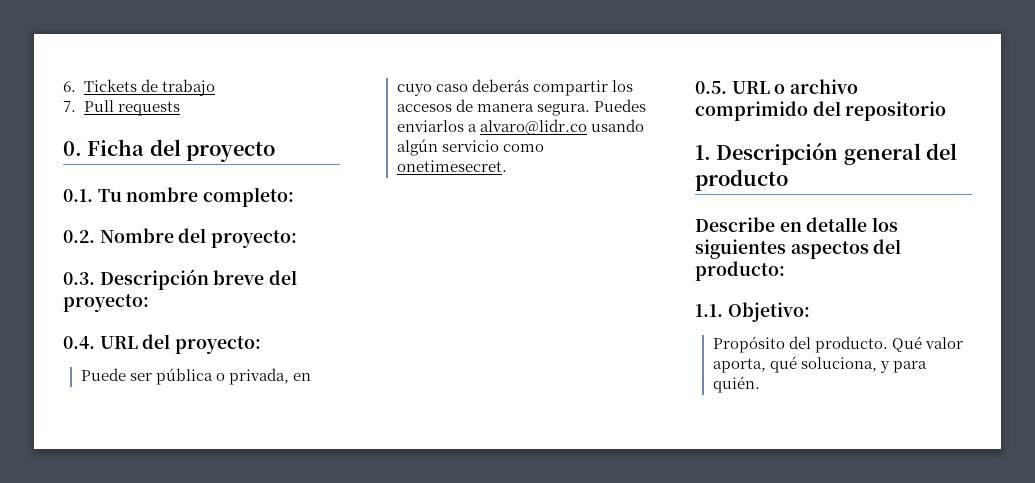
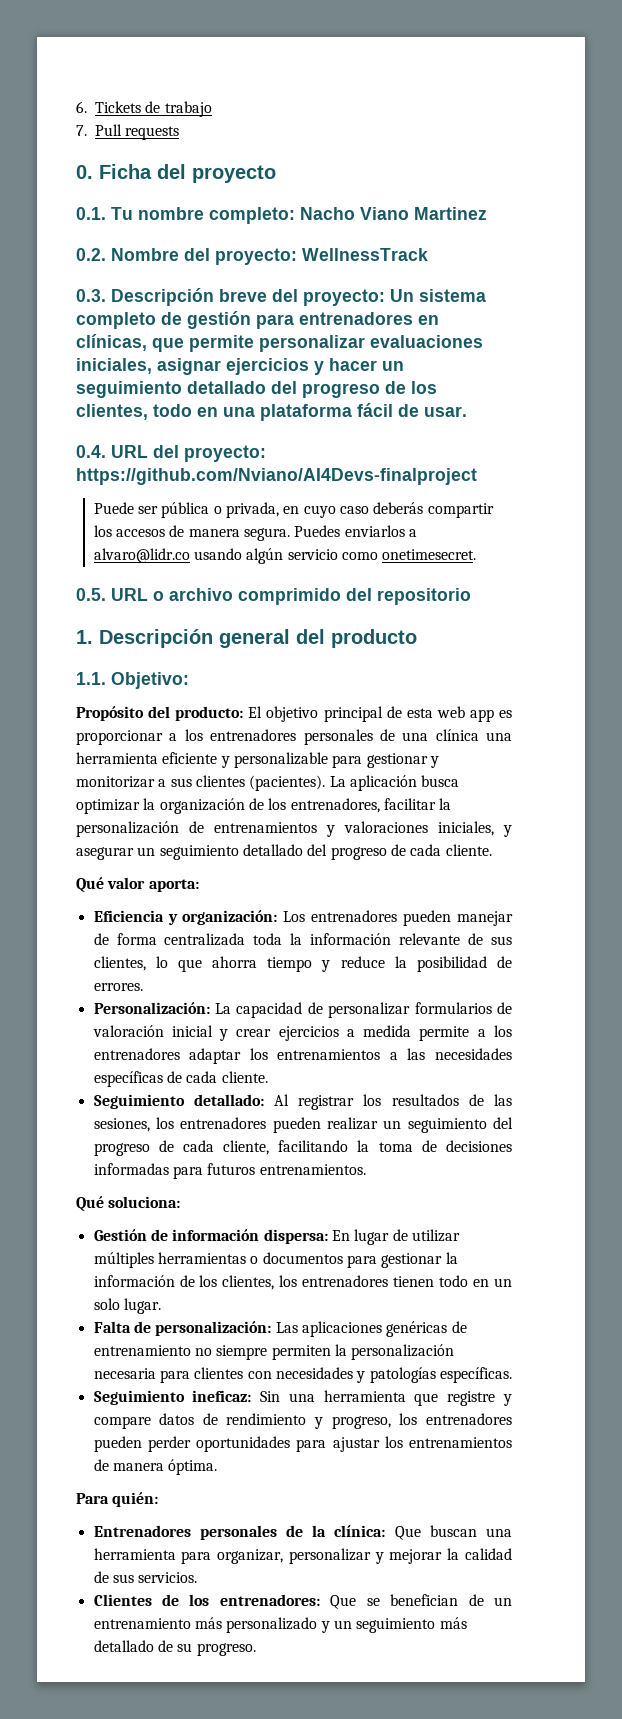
(295, 197) none -> [300,207,487,220] Nacho Viano Martinez
(298, 239) none -> [302,248,428,261] WellnessTrack
(149, 303) none -> [390,289,486,302] [76,311,439,329] [76,334,483,352] [76,358,404,375] [76,381,437,398] [76,403,467,421] Un sistema completo de gestión para entrenadores en clínicas, que permite personalizar evaluaciones iniciales, asignar ejercicios y hacer un seguimiento detallado del progreso de los clientes, todo en una plataforma fácil de usar.
(262, 345) none -> [76,468,477,485] https://github.com/Nviano/AI4Devs-finalproject
[695,217,899,232] [695,239,902,259] [695,261,785,281] [695,302,810,322] [712,336,963,353] [712,356,927,373] [712,376,760,393] Describe en detalle los siguientes aspectos del producto: // 1.1. Objetivo: // Propósito del producto. Qué valor aporta, qué soluciona, y para quién. -> [76,672,189,689] [76,706,513,722] [76,729,512,745] [76,752,439,768] [76,775,460,791] [76,798,452,814] [76,821,512,837] [76,844,492,860] [76,877,199,892] [93,910,513,926] [93,933,512,946] [93,956,512,972] [93,983,143,991] [93,1002,512,1018] [92,1025,512,1041] [93,1048,512,1064] [93,1071,268,1087] [93,1094,512,1110] [93,1117,513,1133] [93,1140,512,1156] [93,1163,366,1179] [76,1196,181,1211] [93,1229,460,1245] [93,1252,458,1268] [93,1275,512,1290] [93,1298,161,1314] [93,1321,467,1337] [93,1344,455,1360] [93,1367,512,1383] [93,1390,512,1406] [93,1413,512,1429] [93,1436,512,1452] [93,1459,218,1475] [76,1492,159,1507] [93,1525,512,1540] [93,1548,512,1564] [93,1571,198,1583] [93,1594,512,1609] [93,1617,467,1633] [93,1640,256,1656] 1.1. Objetivo: // Propósito del producto: El objetivo principal de esta web app es proporcionar a los entrenadores personales de una clínica una herramienta eficiente y personalizable para gestionar y monitorizar a sus clientes (pacientes). La aplicación busca optimizar la organización de los entrenadores, facilitar la personalización de entrenamientos y valoraciones iniciales, y asegurar un seguimiento detallado del progreso de cada cliente. // Qué valor aporta: // Eficiencia y organización: Los entrenadores pueden manejar de forma centralizada toda la información relevante de sus clientes, lo que ahorra tiempo y reduce la posibilidad de errores. // Personalización: La capacidad de personalizar formularios de valoración inicial y crear ejercicios a medida permite a los entrenadores adaptar los entrenamientos a las necesidades específicas de cada cliente. // Seguimiento detallado: Al registrar los resultados de las sesiones, los entrenadores pueden realizar un seguimiento del progreso de cada cliente, facilitando la toma de decisiones informadas para futuros entrenamientos. // Qué soluciona: // Gestión de información dispersa: En lugar de utilizar múltiples herramientas o documentos para gestionar la información de los clientes, los entrenadores tienen todo en un solo lugar. // Falta de personalización: Las aplicaciones genéricas de entrenamiento no siempre permiten la personalización necesaria para clientes con necesidades y patologías específicas. // Seguimiento ineficaz: Sin una herramienta que registre y compare datos de rendimiento y progreso, los entrenadores pueden perder oportunidades para ajustar los entrenamientos de manera óptima. // Para quién: // Entrenadores personales de la clínica: Que buscan una herramienta para organizar, personalizar y mejorar la calidad de sus servicios. // Clientes de los entrenadores: Que se benefician de un entrenamiento más personalizado y un seguimiento más detallado de su progreso.

